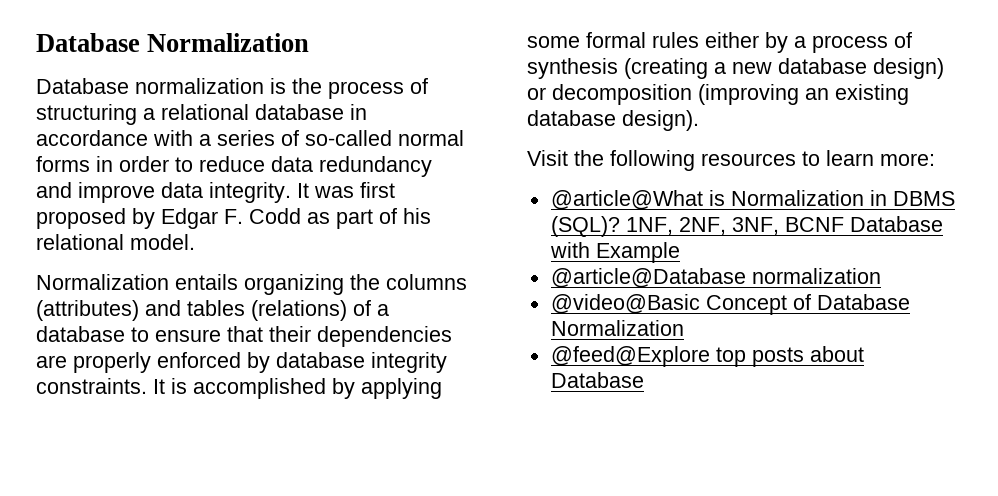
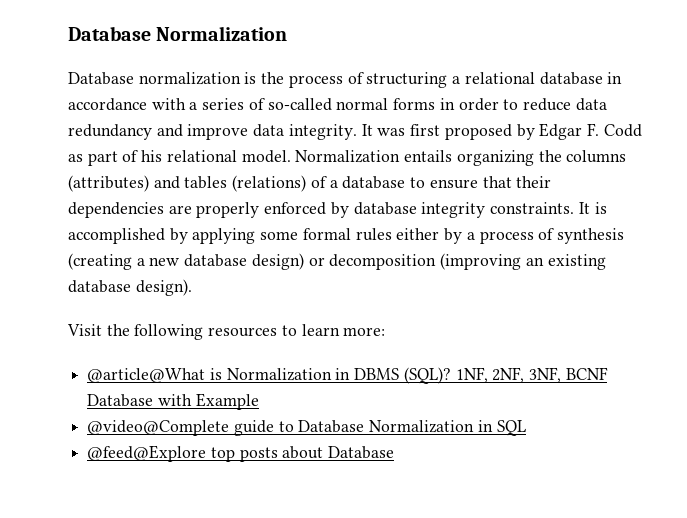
(195, 242) // -> (291, 156) none
[550,268,881,288] [550,294,910,315] [550,320,684,336] @article@Database normalization // @video@Basic Concept of Database Normalization -> [87,420,526,436] @video@Complete guide to Database Normalization in SQL

